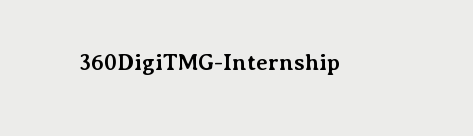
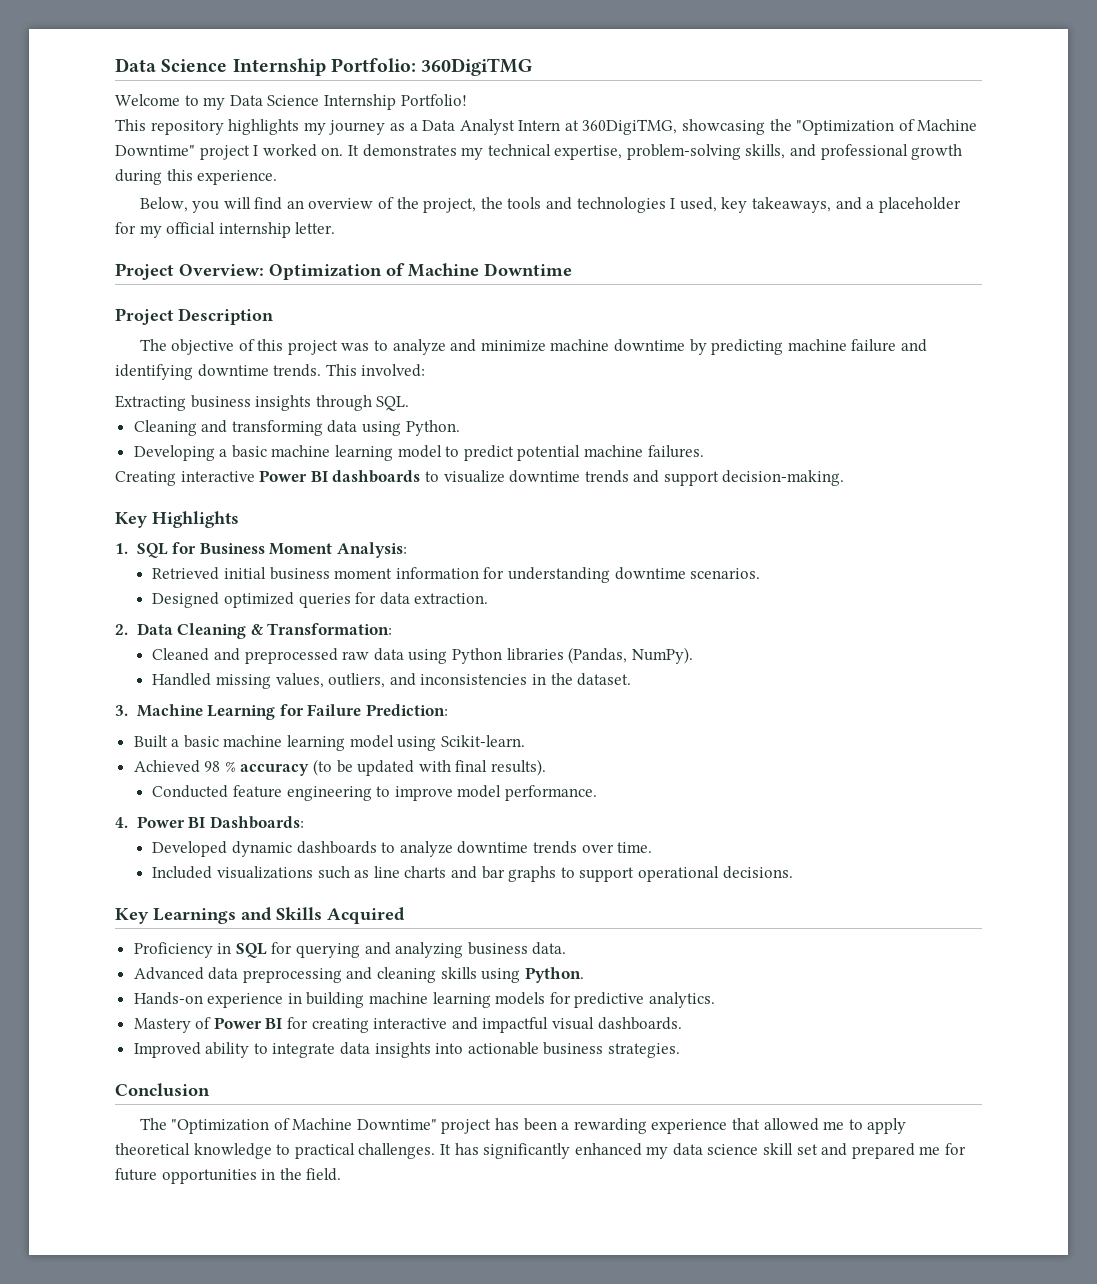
[79,54,340,75] 360DigiTMG-Internship -> [115,58,533,76] [115,94,467,110] [115,119,978,135] [115,144,963,160] [115,169,278,185] [139,197,961,213] [115,222,336,238] [115,263,572,280] [115,308,273,325] [139,339,927,355] [115,364,426,380] [115,395,410,411] [133,420,460,436] [133,445,704,461] [115,470,845,486] [115,511,239,528] [115,542,407,558] [152,567,761,583] [152,592,489,608] [115,623,393,639] [152,647,693,664] [152,673,632,689] [115,704,448,720] [133,735,525,751] [133,759,547,776] [152,785,597,801] [115,816,304,829] [152,841,653,857] [152,866,793,882] [115,907,405,924] [133,942,567,958] [133,967,584,983] [133,992,716,1008] [133,1017,682,1033] [133,1042,681,1058] [115,1083,210,1097] [139,1118,907,1134] [115,1143,967,1159] [115,1168,342,1184] Data Science Internship Portfolio: 360DigiTMG // Welcome to my Data Science Internship Portfolio! // This repository highlights my journey as a Data Analyst Intern at 360DigiTMG, showcasing the "Optimization of Machine Downtime" project I worked on. It demonstrates my technical expertise, problem-solving skills, and professional growth during this experience. // Below, you will find an overview of the project, the tools and technologies I used, key takeaways, and a placeholder for my official internship letter. // Project Overview: Optimization of Machine Downtime // Project Description // The objective of this project was to analyze and minimize machine downtime by predicting machine failure and identifying downtime trends. This involved: // Extracting business insights through SQL. // Cleaning and transforming data using Python. // Developing a basic machine learning model to predict potential machine failures. // Creating interactive Power BI dashboards to visualize downtime trends and support decision-making. // Key Highlights // 1. SQL for Business Moment Analysis: // Retrieved initial business moment information for understanding downtime scenarios. // Designed optimized queries for data extraction. // 2. Data Cleaning & Transformation: // Cleaned and preprocessed raw data using Python libraries (Pandas, NumPy). // Handled missing values, outliers, and inconsistencies in the dataset. // 3. Machine Learning for Failure Prediction: // Built a basic machine learning model using Scikit-learn. // Achieved 98 % accuracy (to be updated with final results). // Conducted feature engineering to improve model performance. // 4. Power BI Dashboards: // Developed dynamic dashboards to analyze downtime trends over time. // Included visualizations such as line charts and bar graphs to support operational decisions. // Key Learnings and Skills Acquired // Proficiency in SQL for querying and analyzing business data. // Advanced data preprocessing and cleaning skills using Python. // Hands-on experience in building machine learning models for predictive analytics. // Mastery of Power BI for creating interactive and impactful visual dashboards. // Improved ability to integrate data insights into actionable business strategies. // Conclusion // The "Optimization of Machine Downtime" project has been a rewarding experience that allowed me to apply theoretical knowledge to practical challenges. It has significantly enhanced my data science skill set and prepared me for future opportunities in the field.

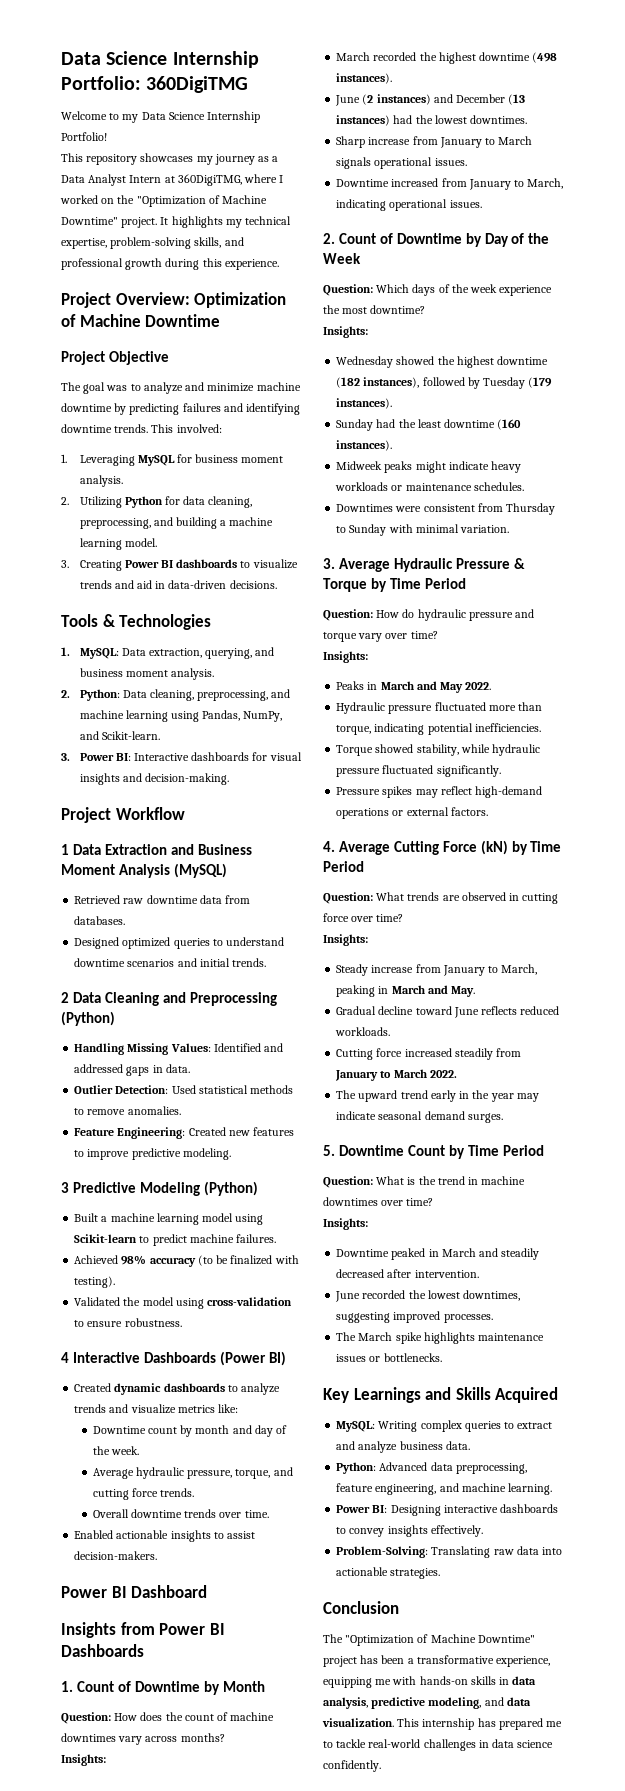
[228,119,300,135] highlights -> [140,153,194,162] showcases
[682,119,766,135] showcasing -> [244,174,284,183] [60,195,115,204] where I worked on
[199,144,457,160] project I worked on. It demonstrates -> [121,216,223,228] project. It highlights
[139,197,961,213] [115,222,336,238] // Below, you will find an overview of the project, the tools and technologies I used, key takeaways, and a placeholder for my official internship letter. -> (279, 264) none
[178,308,273,325] [139,339,338,355] Description // The objective of this project -> [108,351,169,365] [61,382,106,394] Objective // The goal
[787,339,897,352] machine failure -> [182,403,221,412] failures
[115,395,410,411] [133,420,460,436] [133,445,704,461] [115,471,255,486] Extracting business insights through SQL. // Cleaning and transforming data using Python. // Developing a basic machine learning model to predict potential machine failures. // Creating interactive -> [61,454,284,466] [79,475,123,487] [61,496,253,508] [79,517,274,529] [79,538,157,550] [61,560,122,571] 1. Leveraging MySQL for business moment analysis. // 2. Utilizing Python for data cleaning, preprocessing, and building a machine learning model. // 3. Creating
[509,470,845,486] [115,511,239,528] [115,542,407,558] [152,567,761,583] [152,592,489,608] [115,623,393,639] [152,647,693,664] [152,673,632,689] [115,704,448,720] downtime trends and support decision-making. // Key Highlights // 1. SQL for Business Moment Analysis: // Retrieved initial business moment information for understanding downtime scenarios. // Designed optimized queries for data extraction. // 2. Data Cleaning & Transformation: // Cleaned and preprocessed raw data using Python libraries (Pandas, NumPy). // Handled missing values, outliers, and inconsistencies in the dataset. // 3. Machine Learning for Failure Prediction: -> [79,580,277,589] [61,614,212,630] [61,647,275,659] [79,668,214,680] [61,689,291,701] [79,710,283,722] [79,731,160,740] [61,752,302,761] [79,773,229,785] [61,807,185,823] [61,844,252,855] [61,863,227,878] [74,895,251,904] [74,916,126,925] [74,937,285,949] [74,958,267,967] [61,992,277,1006] [61,1011,115,1026] [74,1043,284,1055] [74,1064,190,1076] [74,1085,294,1094] [74,1106,181,1115] [74,1127,295,1139] [74,1148,231,1160] [61,1181,258,1196] trends and aid in data-driven decisions. // Tools & Technologies // 1. MySQL: Data extraction, querying, and business moment analysis. // 2. Python: Data cleaning, preprocessing, and machine learning using Pandas, NumPy, and Scikit-learn. // 3. Power BI: Interactive dashboards for visual insights and decision-making. // Project Workflow // 1 Data Extraction and Business Moment Analysis (MySQL) // Retrieved raw downtime data from databases. // Designed optimized queries to understand downtime scenarios and initial trends. // 2 Data Cleaning and Preprocessing (Python) // Handling Missing Values: Identified and addressed gaps in data. // Outlier Detection: Used statistical methods to remove anomalies. // Feature Engineering: Created new features to improve predictive modeling. // 3 Predictive Modeling (Python)
[183,735,219,748] basic -> (108, 1219) none
[440,735,525,747] Scikit-learn. -> [74,1234,277,1246] Scikit-learn to predict machine failures.
[204,761,236,772] 98 % -> [121,1255,147,1265] 98%
[357,759,547,776] [152,785,597,801] [115,816,304,829] [152,841,653,857] [152,866,793,882] updated with final results). // Conducted feature engineering to improve model performance. // 4. Power BI Dashboards: // Developed dynamic dashboards to analyze downtime trends over time. // Included visualizations such as line charts and bar graphs to support operational decisions. -> [230,1255,299,1265] [74,1276,116,1288] [74,1297,293,1309] [74,1318,182,1327] [61,1351,286,1366] [74,1383,281,1395] [74,1404,239,1414] [92,1425,288,1437] [92,1446,139,1455] [92,1467,293,1479] [92,1488,195,1500] [92,1509,269,1518] [74,1530,256,1542] [74,1551,158,1560] [61,1585,208,1598] [61,1622,225,1638] [61,1644,144,1657] [61,1681,265,1695] [61,1712,275,1724] [61,1733,225,1745] [61,1754,106,1766] [336,52,558,64] [336,73,393,84] [335,94,526,106] [336,115,528,126] [336,136,533,148] [336,157,467,169] [336,178,564,190] [336,199,482,211] [323,233,550,247] [323,253,361,264] [323,284,553,296] [323,305,426,314] [323,326,368,338] [336,356,549,368] [336,377,553,389] [336,398,393,409] [336,419,522,431] [336,440,393,451] [336,461,522,473] [335,482,524,491] [336,503,556,515] [336,524,510,536] [323,558,525,572] [323,578,466,592] [323,609,535,621] [323,631,438,642] [323,651,368,663] [336,681,492,693] [336,702,543,714] [336,723,541,735] [336,744,541,756] [336,765,501,777] [336,786,543,798] [336,807,488,819] [323,840,562,855] [323,861,364,872] [323,892,559,904] [323,913,404,922] [323,934,368,946] [336,964,538,976] [336,985,476,997] [336,1006,560,1018] [335,1027,391,1036] [336,1048,522,1060] [335,1069,457,1081] [336,1090,539,1102] [336,1111,503,1123] [323,1145,544,1159] [323,1176,526,1188] [323,1197,434,1206] [323,1218,368,1230] [336,1248,540,1260] [336,1269,479,1278] [335,1290,521,1302] [336,1311,493,1323] [336,1332,545,1344] [336,1353,442,1362] finalized with testing). // Validated the model using cross-validation to ensure robustness. // 4 Interactive Dashboards (Power BI) // Created dynamic dashboards to analyze trends and visualize metrics like: // Downtime count by month and day of the week. // Average hydraulic pressure, torque, and cutting force trends. // Overall downtime trends over time. // Enabled actionable insights to assist decision-makers. // Power BI Dashboard // Insights from Power BI Dashboards // 1. Count of Downtime by Month // Question: How does the count of machine downtimes vary across months? // Insights: // March recorded the highest downtime (498 instances). // June (2 instances) and December (13 instances) had the lowest downtimes. // Sharp increase from January to March signals operational issues. // Downtime increased from January to March, indicating operational issues. // 2. Count of Downtime by Day of the Week // Question: Which days of the week experience the most downtime? // Insights: // Wednesday showed the highest downtime (182 instances), followed by Tuesday (179 instances). // Sunday had the least downtime (160 instances). // Midweek peaks might indicate heavy workloads or maintenance schedules. // Downtimes were consistent from Thursday to Sunday with minimal variation. // 3. Average Hydraulic Pressure & Torque by Time Period // Question: How do hydraulic pressure and torque vary over time? // Insights: // Peaks in March and May 2022. // Hydraulic pressure fluctuated more than torque, indicating potential inefficiencies. // Torque showed stability, while hydraulic pressure fluctuated significantly. // Pressure spikes may reflect high-demand operations or external factors. // 4. Average Cutting Force (kN) by Time Period // Question: What trends are observed in cutting force over time? // Insights: // Steady increase from January to March, peaking in March and May. // Gradual decline toward June reflects reduced workloads. // Cutting force increased steadily from January to March 2022. // The upward trend early in the year may indicate seasonal demand surges. // 5. Downtime Count by Time Period // Question: What is the trend in machine downtimes over time? // Insights: // Downtime peaked in March and steadily decreased after intervention. // June recorded the lowest downtimes, suggesting improved processes. // The March spike highlights maintenance issues or bottlenecks.
[133,942,464,958] Proficiency in SQL for querying and analyzing -> [336,1420,553,1432] [336,1441,398,1453] MySQL: Writing complex queries to extract and analyze
(567, 948) none -> [336,1462,377,1474] Python:
[242,967,584,983] [133,992,716,1008] [133,1017,682,1033] [133,1042,431,1058] preprocessing and cleaning skills using Python. // Hands-on experience in building machine learning models for predictive analytics. // Mastery of Power BI for creating interactive and impactful visual dashboards. // Improved ability to integrate data insights -> [455,1463,527,1474] [336,1483,553,1495] [336,1504,559,1516] [336,1525,483,1537] [336,1546,539,1558] preprocessing, feature engineering, and machine learning. // Power BI: Designing interactive dashboards to convey insights effectively. // Problem-Solving: Translating raw data
[543,1042,604,1055] business -> (389, 1571) none
[573,1118,907,1134] [115,1143,967,1159] [115,1168,342,1184] rewarding experience that allowed me to apply theoretical knowledge to practical challenges. It has significantly enhanced my data science skill set and prepared me for future opportunities in the field. -> [416,1655,551,1667] [323,1676,537,1688] [323,1697,531,1709] [322,1718,563,1730] [323,1739,554,1751] [323,1760,381,1772] transformative experience, equipping me with hands-on skills in data analysis, predictive modeling, and data visualization. This internship has prepared me to tackle real-world challenges in data science confidently.

